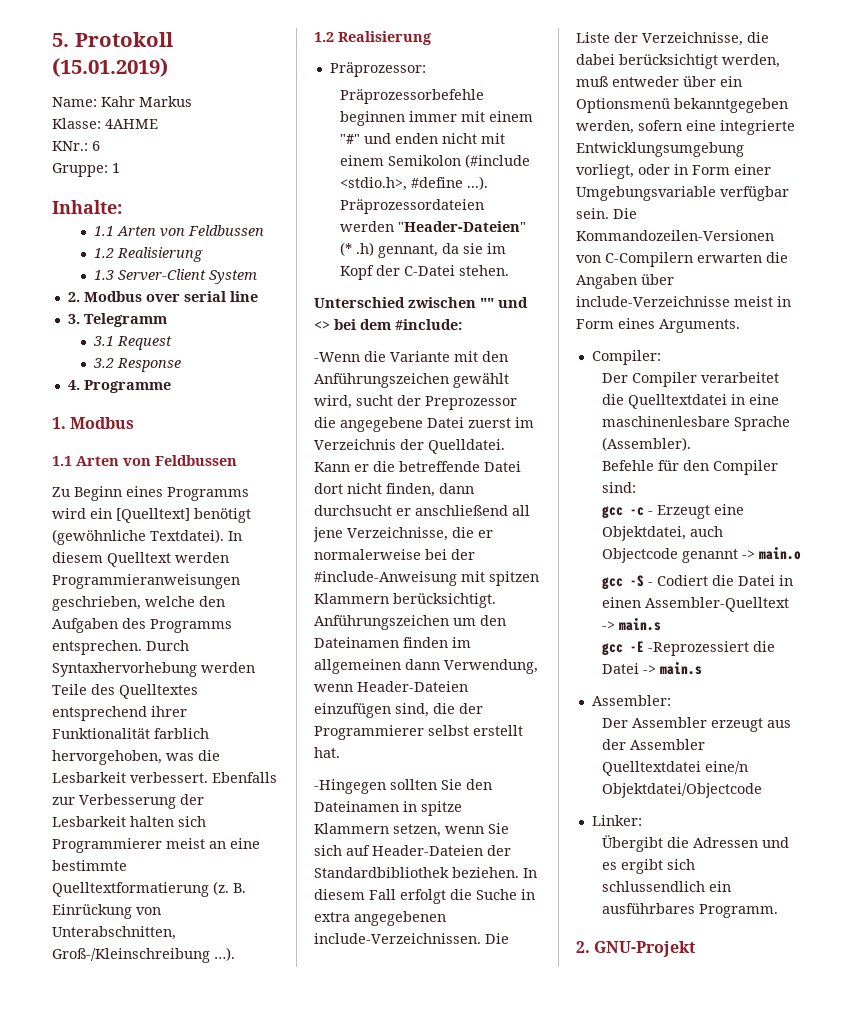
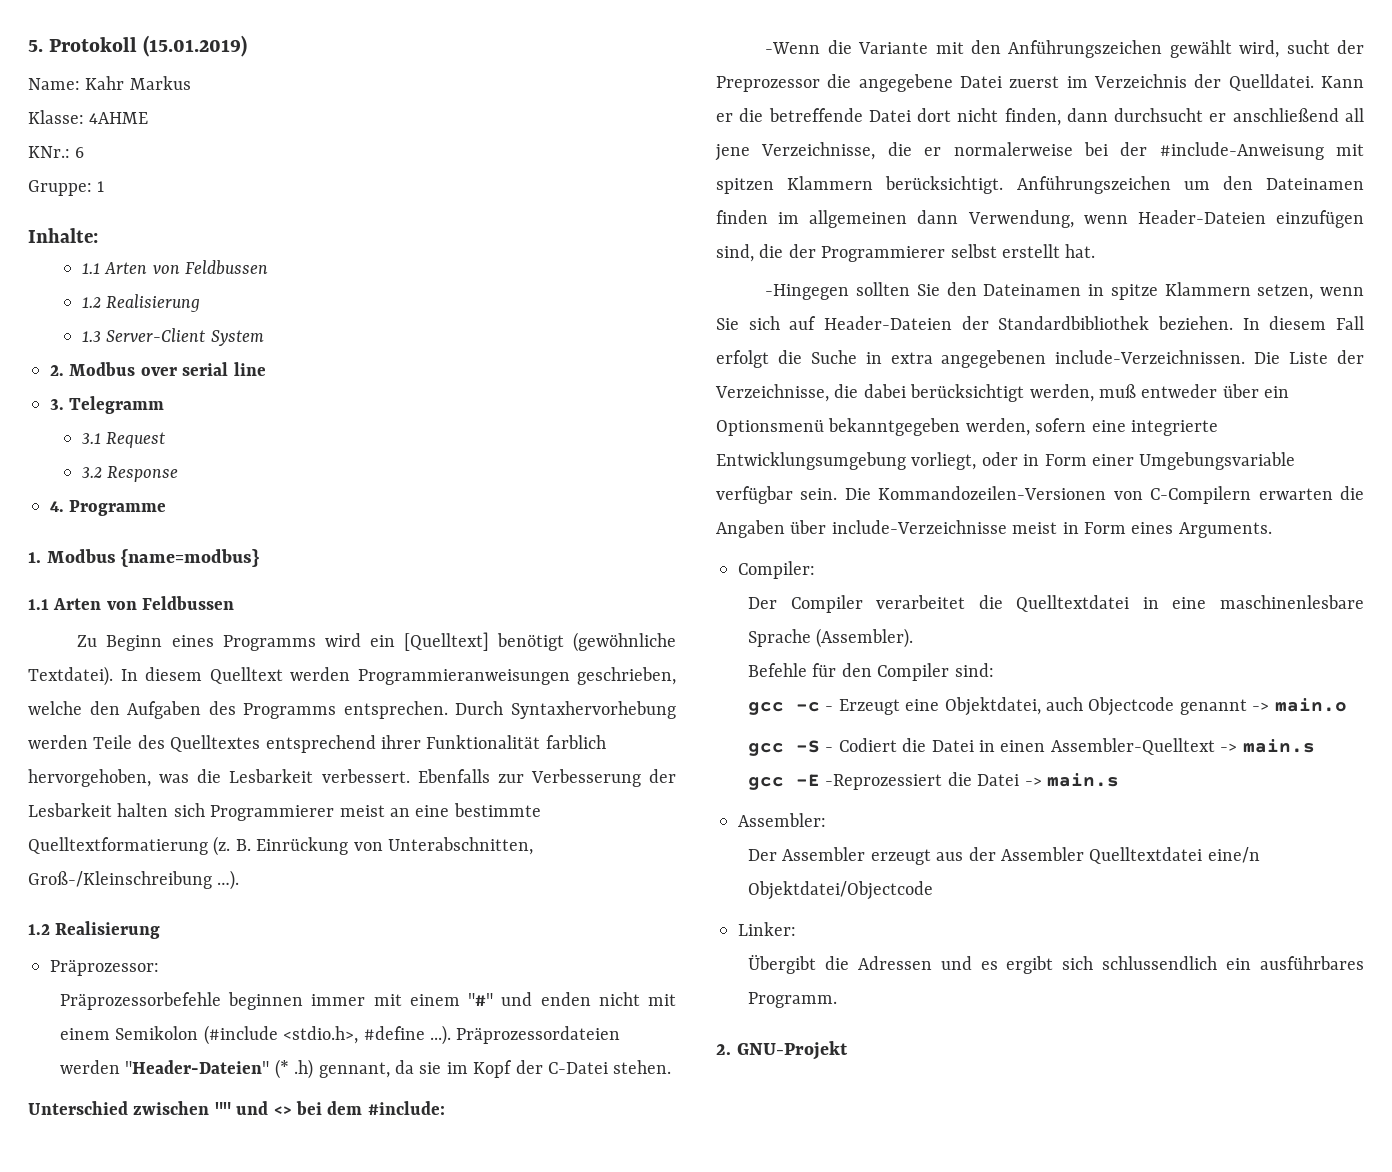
(135, 423) none -> [121,549,260,567] {name=modbus}

